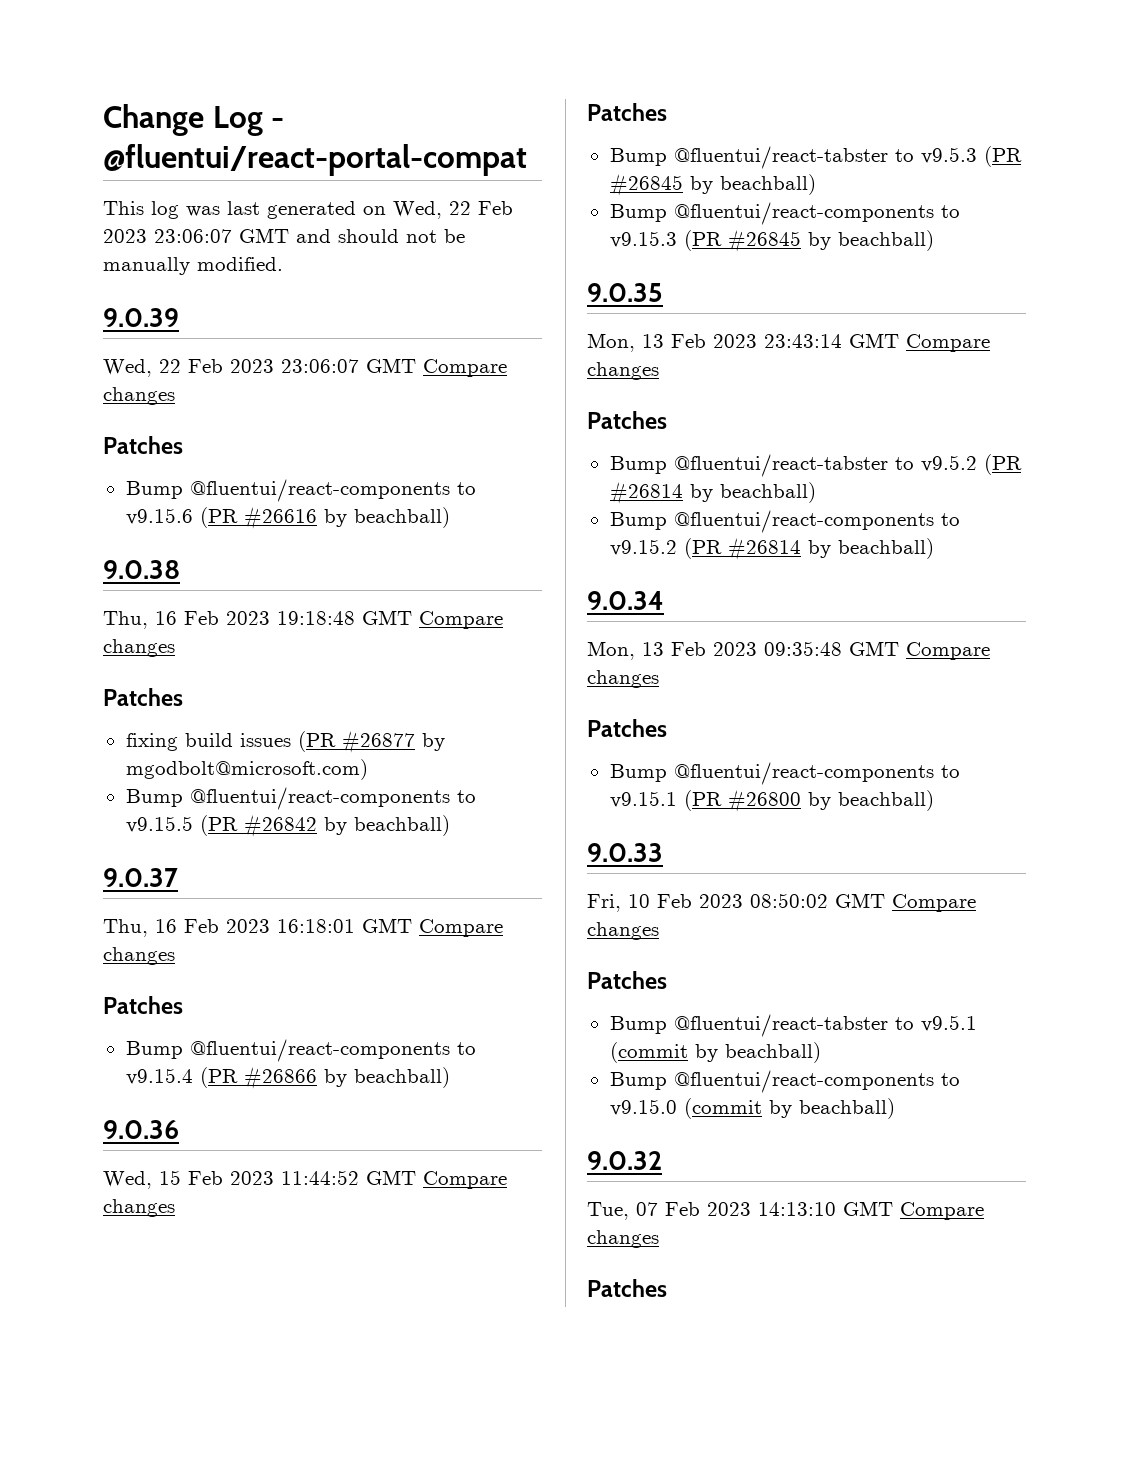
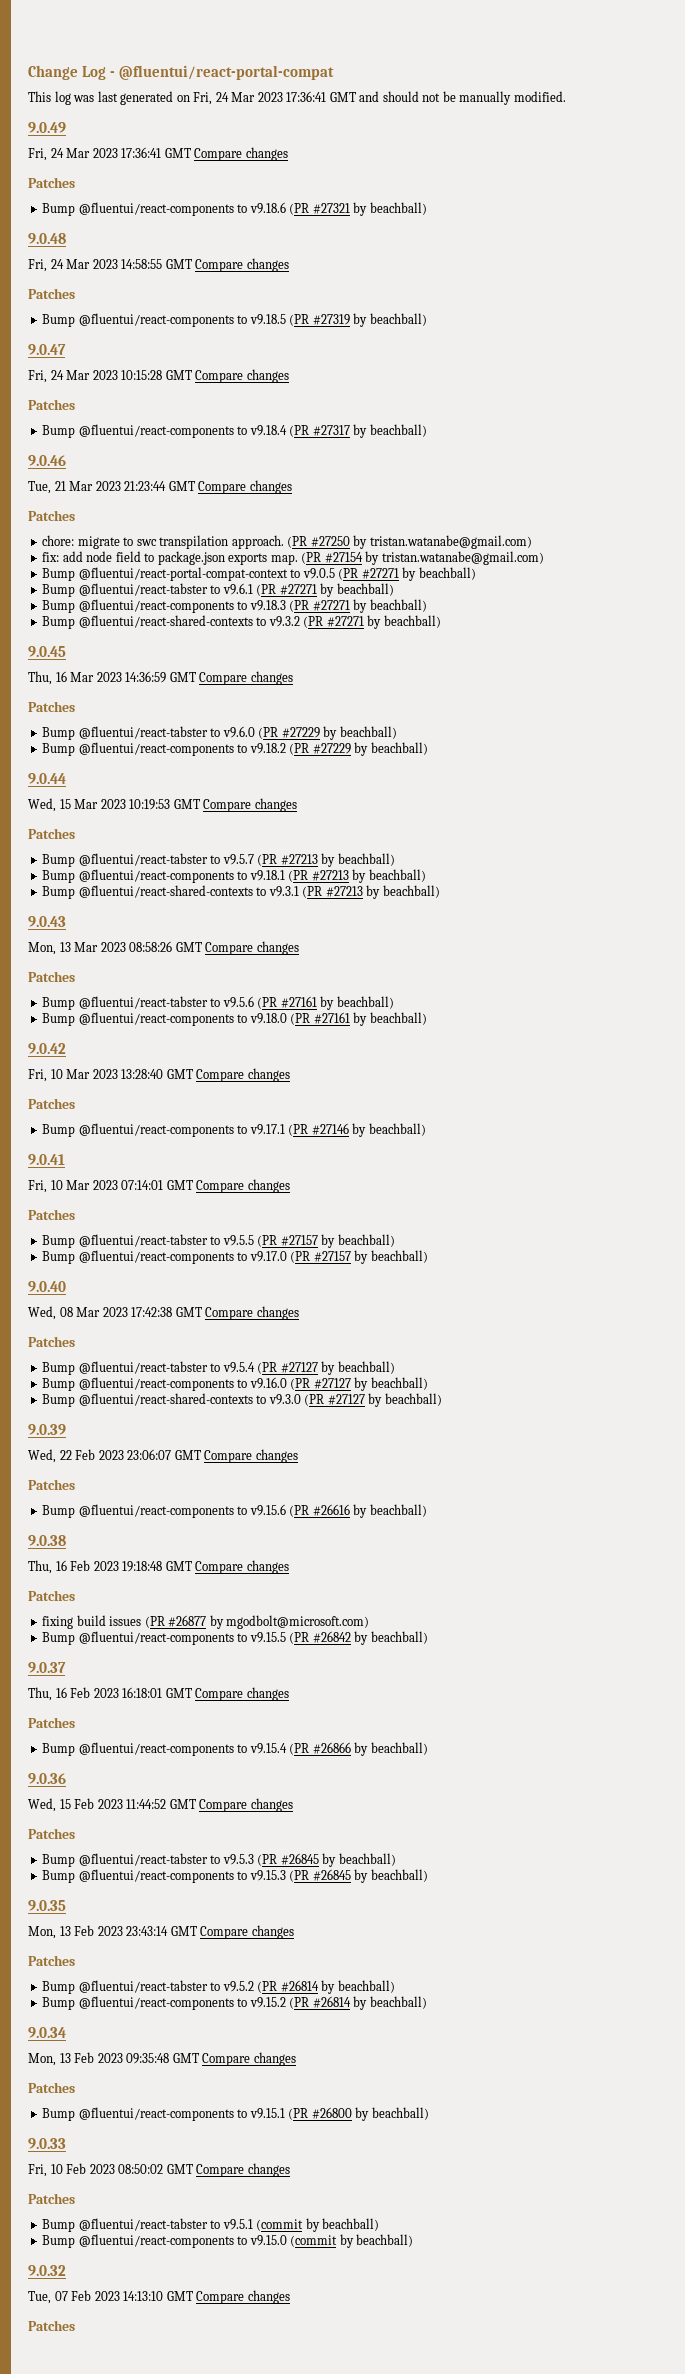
[393,201,513,219] [103,229,232,243] Wed, 22 Feb 2023 23:06:07 -> [193,91,327,105] Fri, 24 Mar 2023 17:36:41
(283, 264) none -> [28,122,66,133] [28,147,288,161] [28,177,75,188] [42,202,427,216] [28,233,66,244] [28,258,289,272] [28,288,75,299] [42,313,427,327] [28,344,66,355] [28,369,289,383] [28,399,75,410] [42,424,427,438] [28,455,66,466] [28,480,292,494] [28,510,75,521] [42,535,532,549] [42,551,544,565] [42,567,476,581] [42,583,394,597] [42,599,427,613] [42,615,441,629] [28,646,66,657] [28,671,293,685] [28,701,75,712] [42,726,397,740] [42,742,428,756] [28,773,66,784] [28,798,297,812] [28,828,75,839] [42,853,395,867] [42,869,426,883] [42,885,440,899] [28,916,66,927] [28,941,299,955] [28,971,75,982] [42,996,394,1010] [42,1012,427,1026] [28,1043,66,1054] [28,1068,290,1082] [28,1098,75,1109] [42,1123,426,1137] [28,1154,65,1165] [28,1179,290,1193] [28,1209,75,1220] [42,1234,395,1248] [42,1250,428,1264] [28,1281,66,1292] [28,1306,299,1320] [28,1336,75,1347] [42,1361,395,1375] [42,1377,428,1391] [42,1393,442,1407] // 9.0.49 // Fri, 24 Mar 2023 17:36:41 GMT Compare changes // Patches // Bump @fluentui/react-components to v9.18.6 (PR #27321 by beachball) // 9.0.48 // Fri, 24 Mar 2023 14:58:55 GMT Compare changes // Patches // Bump @fluentui/react-components to v9.18.5 (PR #27319 by beachball) // 9.0.47 // Fri, 24 Mar 2023 10:15:28 GMT Compare changes // Patches // Bump @fluentui/react-components to v9.18.4 (PR #27317 by beachball) // 9.0.46 // Tue, 21 Mar 2023 21:23:44 GMT Compare changes // Patches // chore: migrate to swc transpilation approach. (PR #27250 by tristan.watanabe@gmail.com) // fix: add node field to package.json exports map. (PR #27154 by tristan.watanabe@gmail.com) // Bump @fluentui/react-portal-compat-context to v9.0.5 (PR #27271 by beachball) // Bump @fluentui/react-tabster to v9.6.1 (PR #27271 by beachball) // Bump @fluentui/react-components to v9.18.3 (PR #27271 by beachball) // Bump @fluentui/react-shared-contexts to v9.3.2 (PR #27271 by beachball) // 9.0.45 // Thu, 16 Mar 2023 14:36:59 GMT Compare changes // Patches // Bump @fluentui/react-tabster to v9.6.0 (PR #27229 by beachball) // Bump @fluentui/react-components to v9.18.2 (PR #27229 by beachball) // 9.0.44 // Wed, 15 Mar 2023 10:19:53 GMT Compare changes // Patches // Bump @fluentui/react-tabster to v9.5.7 (PR #27213 by beachball) // Bump @fluentui/react-components to v9.18.1 (PR #27213 by beachball) // Bump @fluentui/react-shared-contexts to v9.3.1 (PR #27213 by beachball) // 9.0.43 // Mon, 13 Mar 2023 08:58:26 GMT Compare changes // Patches // Bump @fluentui/react-tabster to v9.5.6 (PR #27161 by beachball) // Bump @fluentui/react-components to v9.18.0 (PR #27161 by beachball) // 9.0.42 // Fri, 10 Mar 2023 13:28:40 GMT Compare changes // Patches // Bump @fluentui/react-components to v9.17.1 (PR #27146 by beachball) // 9.0.41 // Fri, 10 Mar 2023 07:14:01 GMT Compare changes // Patches // Bump @fluentui/react-tabster to v9.5.5 (PR #27157 by beachball) // Bump @fluentui/react-components to v9.17.0 (PR #27157 by beachball) // 9.0.40 // Wed, 08 Mar 2023 17:42:38 GMT Compare changes // Patches // Bump @fluentui/react-tabster to v9.5.4 (PR #27127 by beachball) // Bump @fluentui/react-components to v9.16.0 (PR #27127 by beachball) // Bump @fluentui/react-shared-contexts to v9.3.0 (PR #27127 by beachball)

